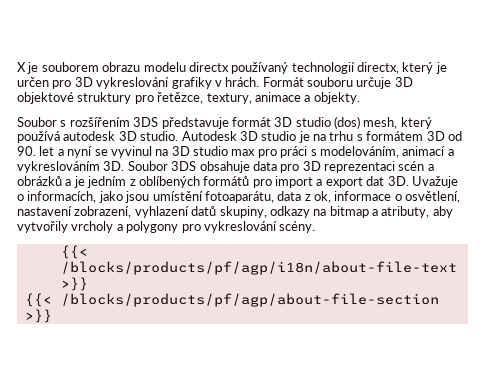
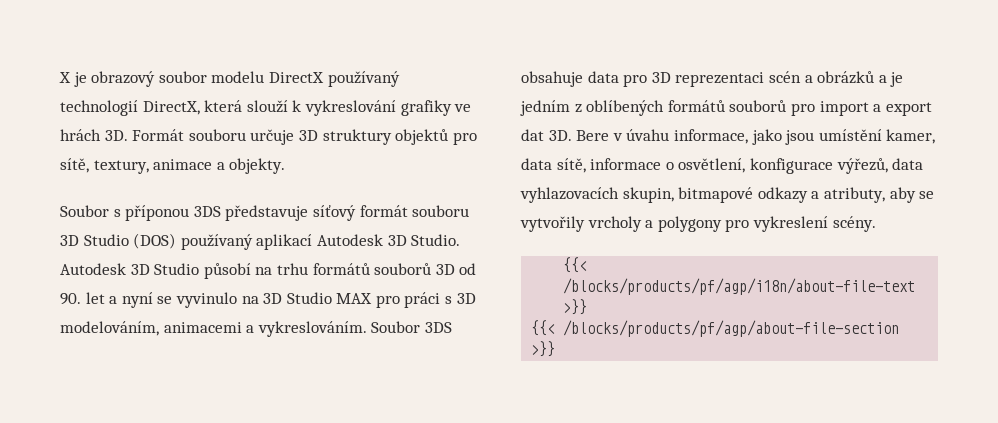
[41,62,447,74] [17,77,413,89] [17,92,204,104] souborem obrazu modelu directx používaný technologií directx, který je určen pro 3D vykreslování grafiky v hrách. Formát souboru určuje 3D objektové struktury pro řetězce, -> [91,71,400,87] [60,100,472,116] [60,129,477,145] [60,158,89,173] obrazový soubor modelu DirectX používaný technologií DirectX, která slouží k vykreslování grafiky ve hrách 3D. Formát souboru určuje 3D struktury objektů pro sítě,
[69,117,130,127] rozšířením -> [125,205,190,221] příponou
[231,116,432,129] [17,131,424,143] formát 3D studio (dos) mesh, který používá autodesk 3D studio. Autodesk 3D studio je na trhu s formátem -> [312,205,470,221] [60,233,461,250] [60,263,432,279] síťový formát souboru 3D Studio (DOS) používaný aplikací Autodesk 3D Studio. Autodesk 3D Studio působí na trhu formátů souborů
[110,146,152,158] vyvinul -> [175,292,237,308] vyvinulo
[193,146,256,156] studio max -> [286,292,373,304] Studio MAX
[319,146,454,158] [17,161,125,173] modelováním, animací a vykreslováním 3D. -> [456,293,476,304] [60,321,367,337] 3D modelováním, animacemi a vykreslováním.
(250, 181) none -> [729,100,787,112] souborů
[411,176,458,188] [17,191,461,203] [17,206,369,218] Uvažuje o informacích, jako jsou umístění fotoaparátu, data z ok, informace o osvětlení, nastavení zobrazení, vyhlazení datů skupiny, odkazy na bitmap -> [576,129,936,145] [521,158,924,174] [520,187,808,203] Bere v úvahu informace, jako jsou umístění kamer, data sítě, informace o osvětlení, konfigurace výřezů, data vyhlazovacích skupin, bitmapové odkazy
(453, 212) none -> [919,191,935,199] se
[203,221,277,233] vykreslování -> [752,216,828,232] vykreslení

